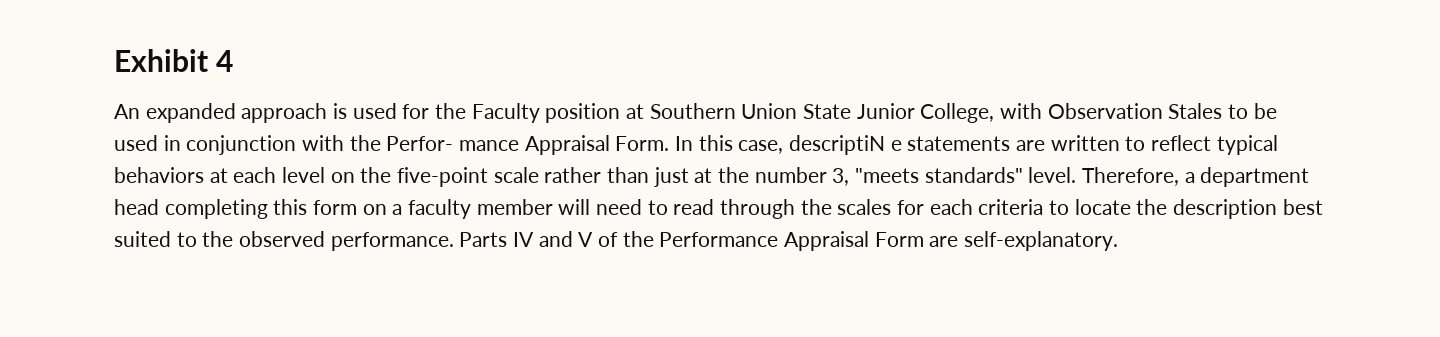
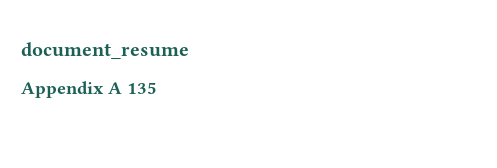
[114,49,233,72] [114,103,1277,123] [114,135,1278,155] [114,167,1310,187] [114,199,1323,219] [114,231,1119,251] Exhibit 4 // An expanded approach is used for the Faculty position at Southern Union State Junior College, with Observation Stales to be used in conjunction with the Perfor- mance Appraisal Form. In this case, descriptiN e statements are written to reflect typical behaviors at each level on the five-point scale rather than just at the number 3, "meets standards" level. Therefore, a department head completing this form on a faculty member will need to read through the scales for each criteria to locate the description best suited to the observed performance. Parts IV and V of the Performance Appraisal Form are self-explanatory. -> [21,42,189,60] [21,81,157,98] document_resume // Appendix A 135

